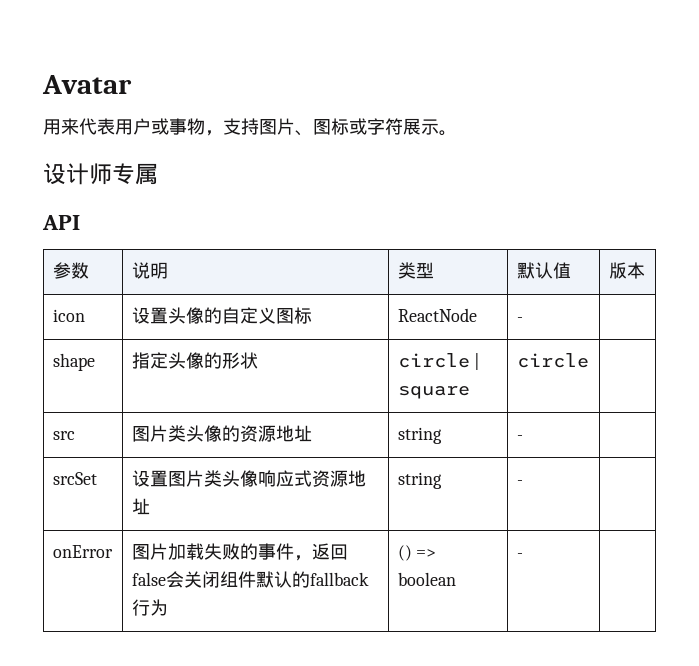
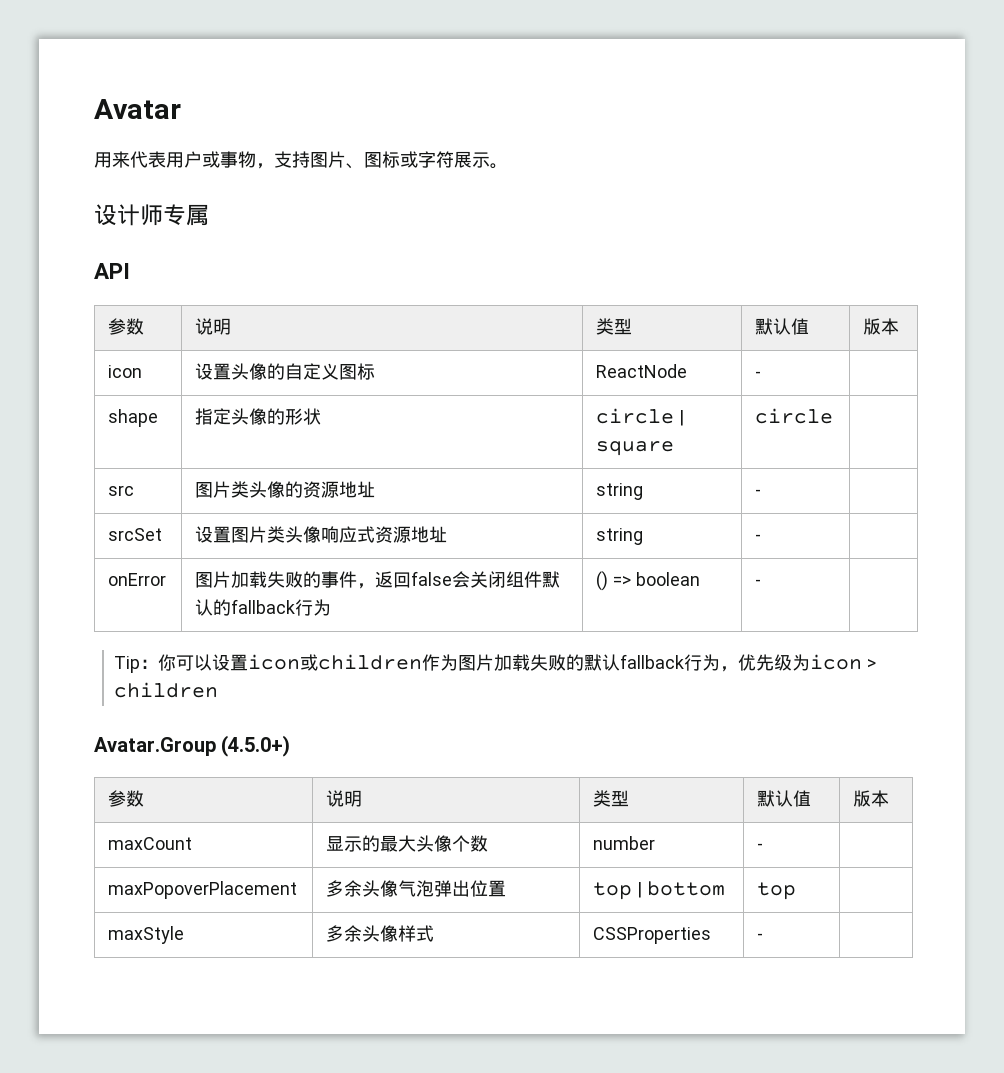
(523, 555) none -> [114,654,877,673] [114,682,219,698] [94,735,291,757] [108,790,145,807] [326,790,363,807] [593,790,630,807] [757,790,812,807] [853,790,890,807] [108,837,193,850] [326,835,489,852] [593,836,656,850] [757,843,764,850] [108,881,298,899] [326,880,507,897] [593,881,726,900] [757,882,797,900] [108,926,185,944] [326,925,435,942] [593,927,712,944] [757,933,764,940] // Tip：你可以设置icon或children作为图片加载失败的默认fallback行为，优先级为icon > children // Avatar.Group (4.5.0+) // 参数 | 说明 | 类型 | 默认值 | 版本 // maxCount | 显示的最大头像个数 | number | - | // maxPopoverPlacement | 多余头像气泡弹出位置 | top | bottom | top | // maxStyle | 多余头像样式 | CSSProperties | - |

